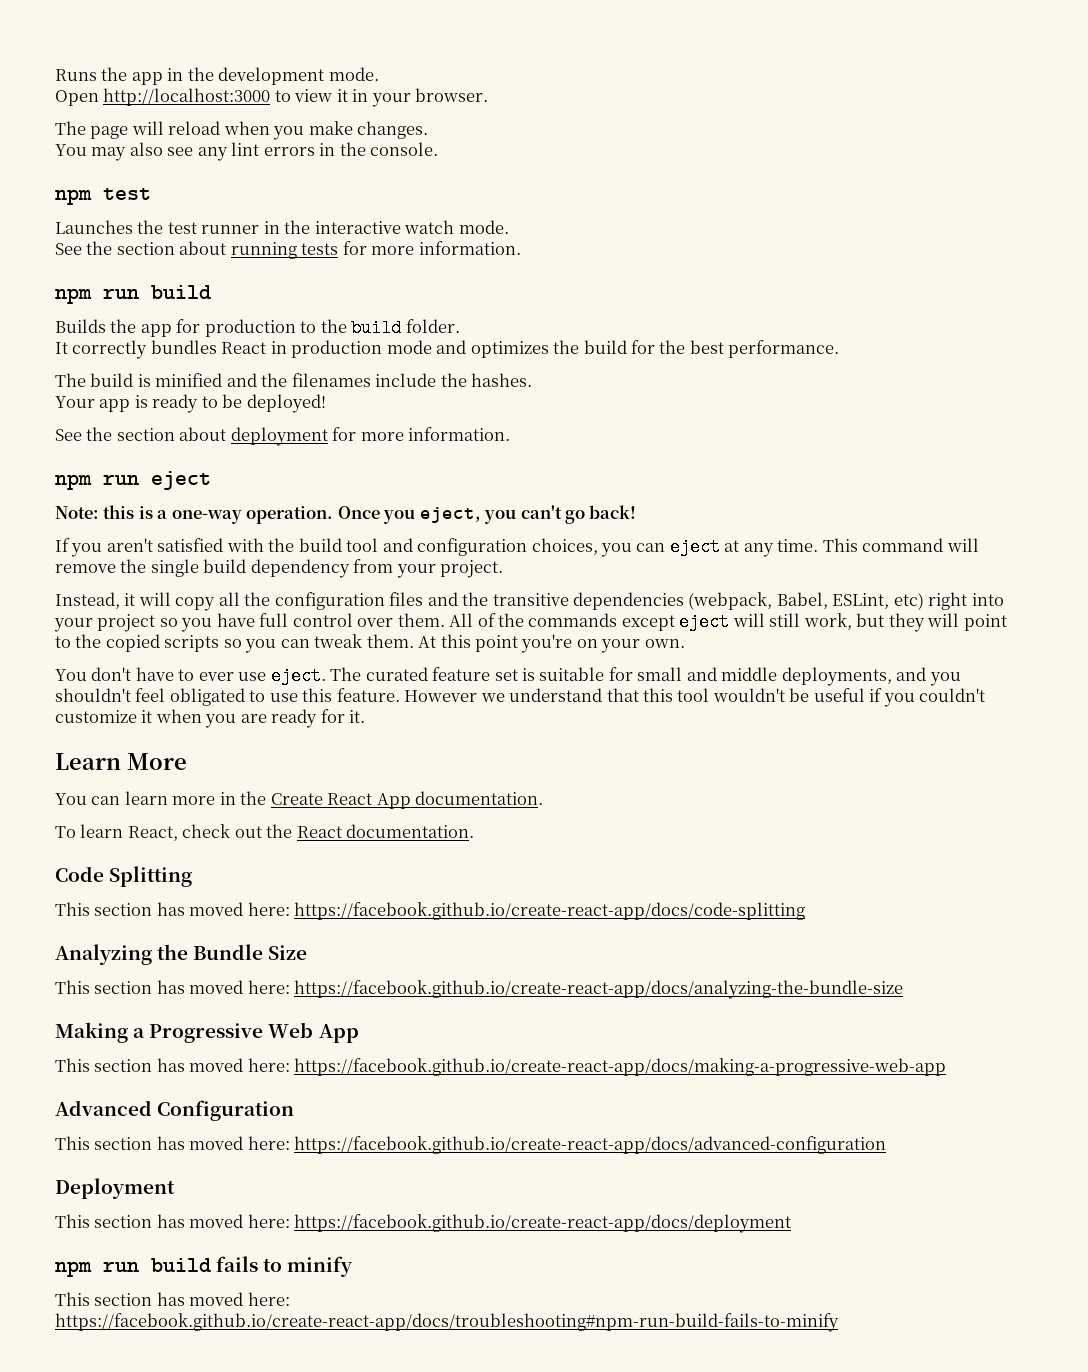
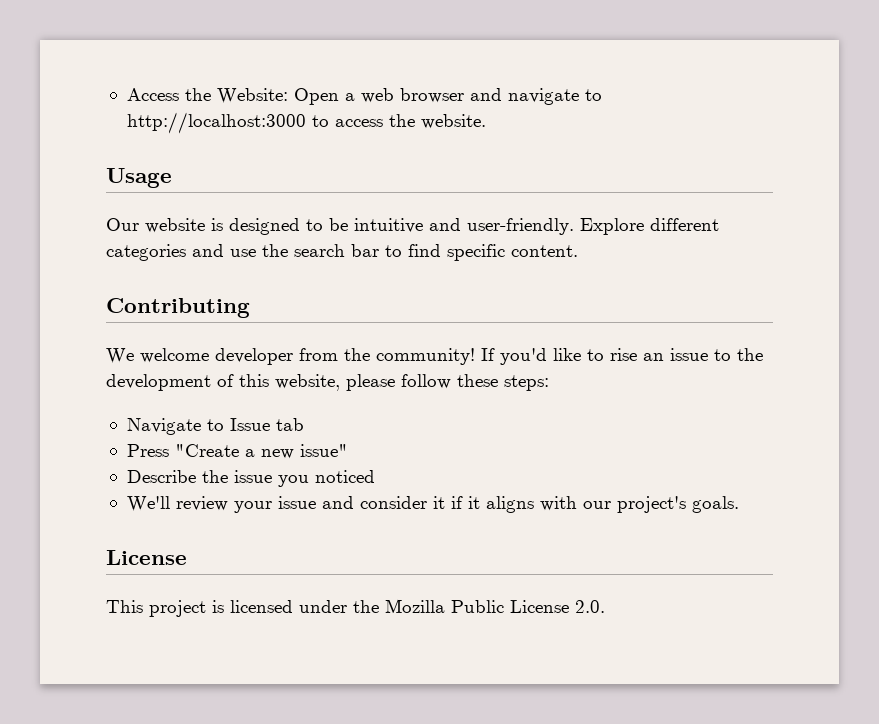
[55,67,379,85] [55,88,489,107] [55,121,429,140] [55,142,439,161] [55,188,151,205] [55,220,509,234] [55,241,521,259] [55,285,211,304] [55,319,460,337] [55,340,840,359] [55,373,533,387] [55,394,326,413] [55,427,511,446] [55,471,211,490] [55,505,637,524] [55,538,979,557] [55,559,504,578] [55,592,1004,611] [54,613,1007,632] [55,634,685,653] [55,667,961,686] [55,688,986,707] [55,709,366,728] [55,753,187,770] [55,791,544,809] [55,824,475,841] [55,866,193,887] [55,902,806,920] [55,944,308,965] [55,980,904,999] [55,1022,359,1043] [55,1058,947,1076] [55,1100,295,1121] [55,1136,887,1154] [55,1178,175,1199] [55,1214,792,1233] [55,1256,354,1277] [55,1292,290,1306] [55,1313,839,1332] Runs the app in the development mode. // Open http://localhost:3000 to view it in your browser. // The page will reload when you make changes. // You may also see any lint errors in the console. // npm test // Launches the test runner in the interactive watch mode. // See the section about running tests for more information. // npm run build // Builds the app for production to the build folder. // It correctly bundles React in production mode and optimizes the build for the best performance. // The build is minified and the filenames include the hashes. // Your app is ready to be deployed! // See the section about deployment for more information. // npm run eject // Note: this is a one-way operation. Once you eject, you can't go back! // If you aren't satisfied with the build tool and configuration choices, you can eject at any time. This command will remove the single build dependency from your project. // Instead, it will copy all the configuration files and the transitive dependencies (webpack, Babel, ESLint, etc) right into your project so you have full control over them. All of the commands except eject will still work, but they will point to the copied scripts so you can tweak them. At this point you're on your own. // You don't have to ever use eject. The curated feature set is suitable for small and middle deployments, and you shouldn't feel obligated to use this feature. However we understand that this tool wouldn't be useful if you couldn't customize it when you are ready for it. // Learn More // You can learn more in the Create React App documentation. // To learn React, check out the React documentation. // Code Splitting // This section has moved here: https://facebook.github.io/create-react-app/docs/code-splitting // Analyzing the Bundle Size // This section has moved here: https://facebook.github.io/create-react-app/docs/analyzing-the-bundle-size // Making a Progressive Web App // This section has moved here: https://facebook.github.io/create-react-app/docs/making-a-progressive-web-app // Advanced Configuration // This section has moved here: https://facebook.github.io/create-react-app/docs/advanced-configuration // Deployment // This section has moved here: https://facebook.github.io/create-react-app/docs/deployment // npm run build fails to minify // This section has moved here: https://facebook.github.io/create-react-app/docs/troubleshooting#npm-run-build-fails-to-minify -> [126,88,602,105] [126,112,486,134] [106,168,172,188] [106,218,719,235] [106,244,578,261] [106,298,250,318] [106,348,763,365] [106,374,549,391] [126,418,304,435] [126,444,348,459] [126,470,375,487] [126,496,739,513] [106,550,187,565] [106,599,605,617] Access the Website: Open a web browser and navigate to http://localhost:3000 to access the website. // Usage // Our website is designed to be intuitive and user-friendly. Explore different categories and use the search bar to find specific content. // Contributing // We welcome developer from the community! If you'd like to rise an issue to the development of this website, please follow these steps: // Navigate to Issue tab // Press "Create a new issue" // Describe the issue you noticed // We'll review your issue and consider it if it aligns with our project's goals. // License // This project is licensed under the Mozilla Public License 2.0.

